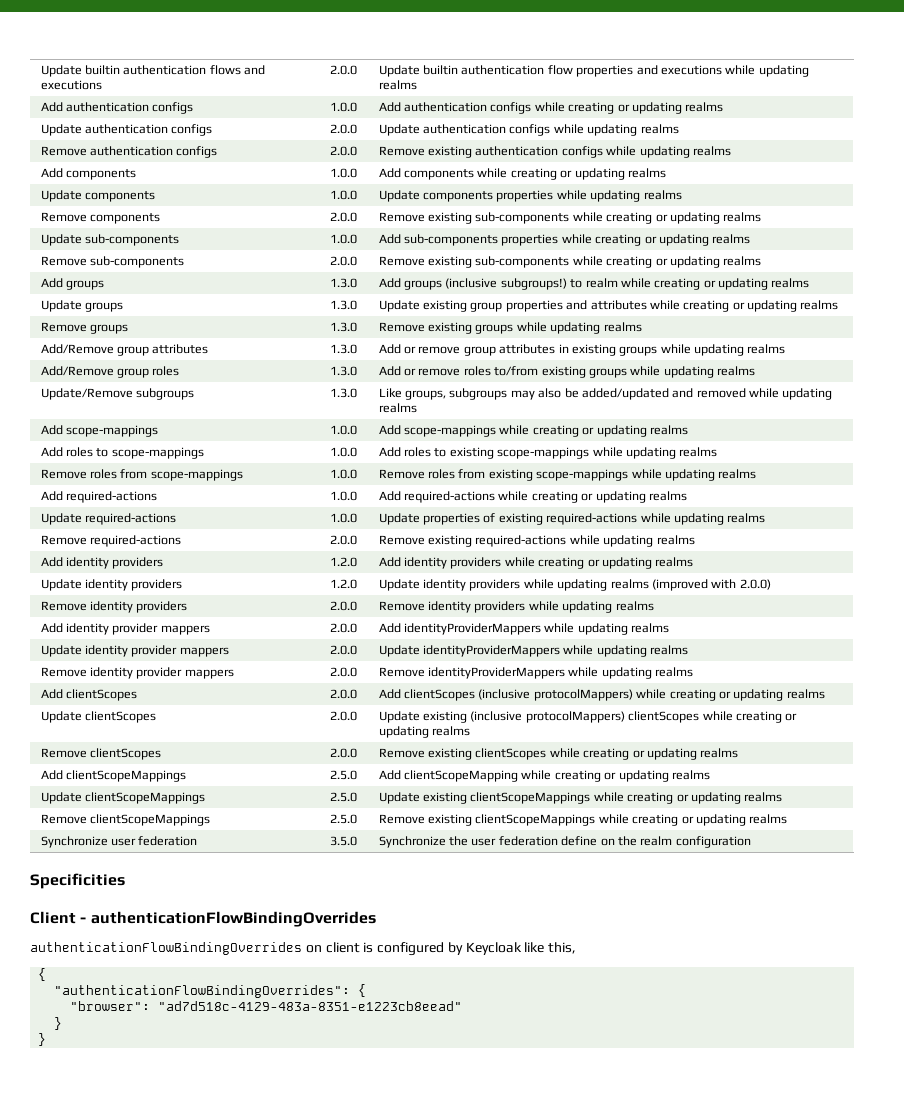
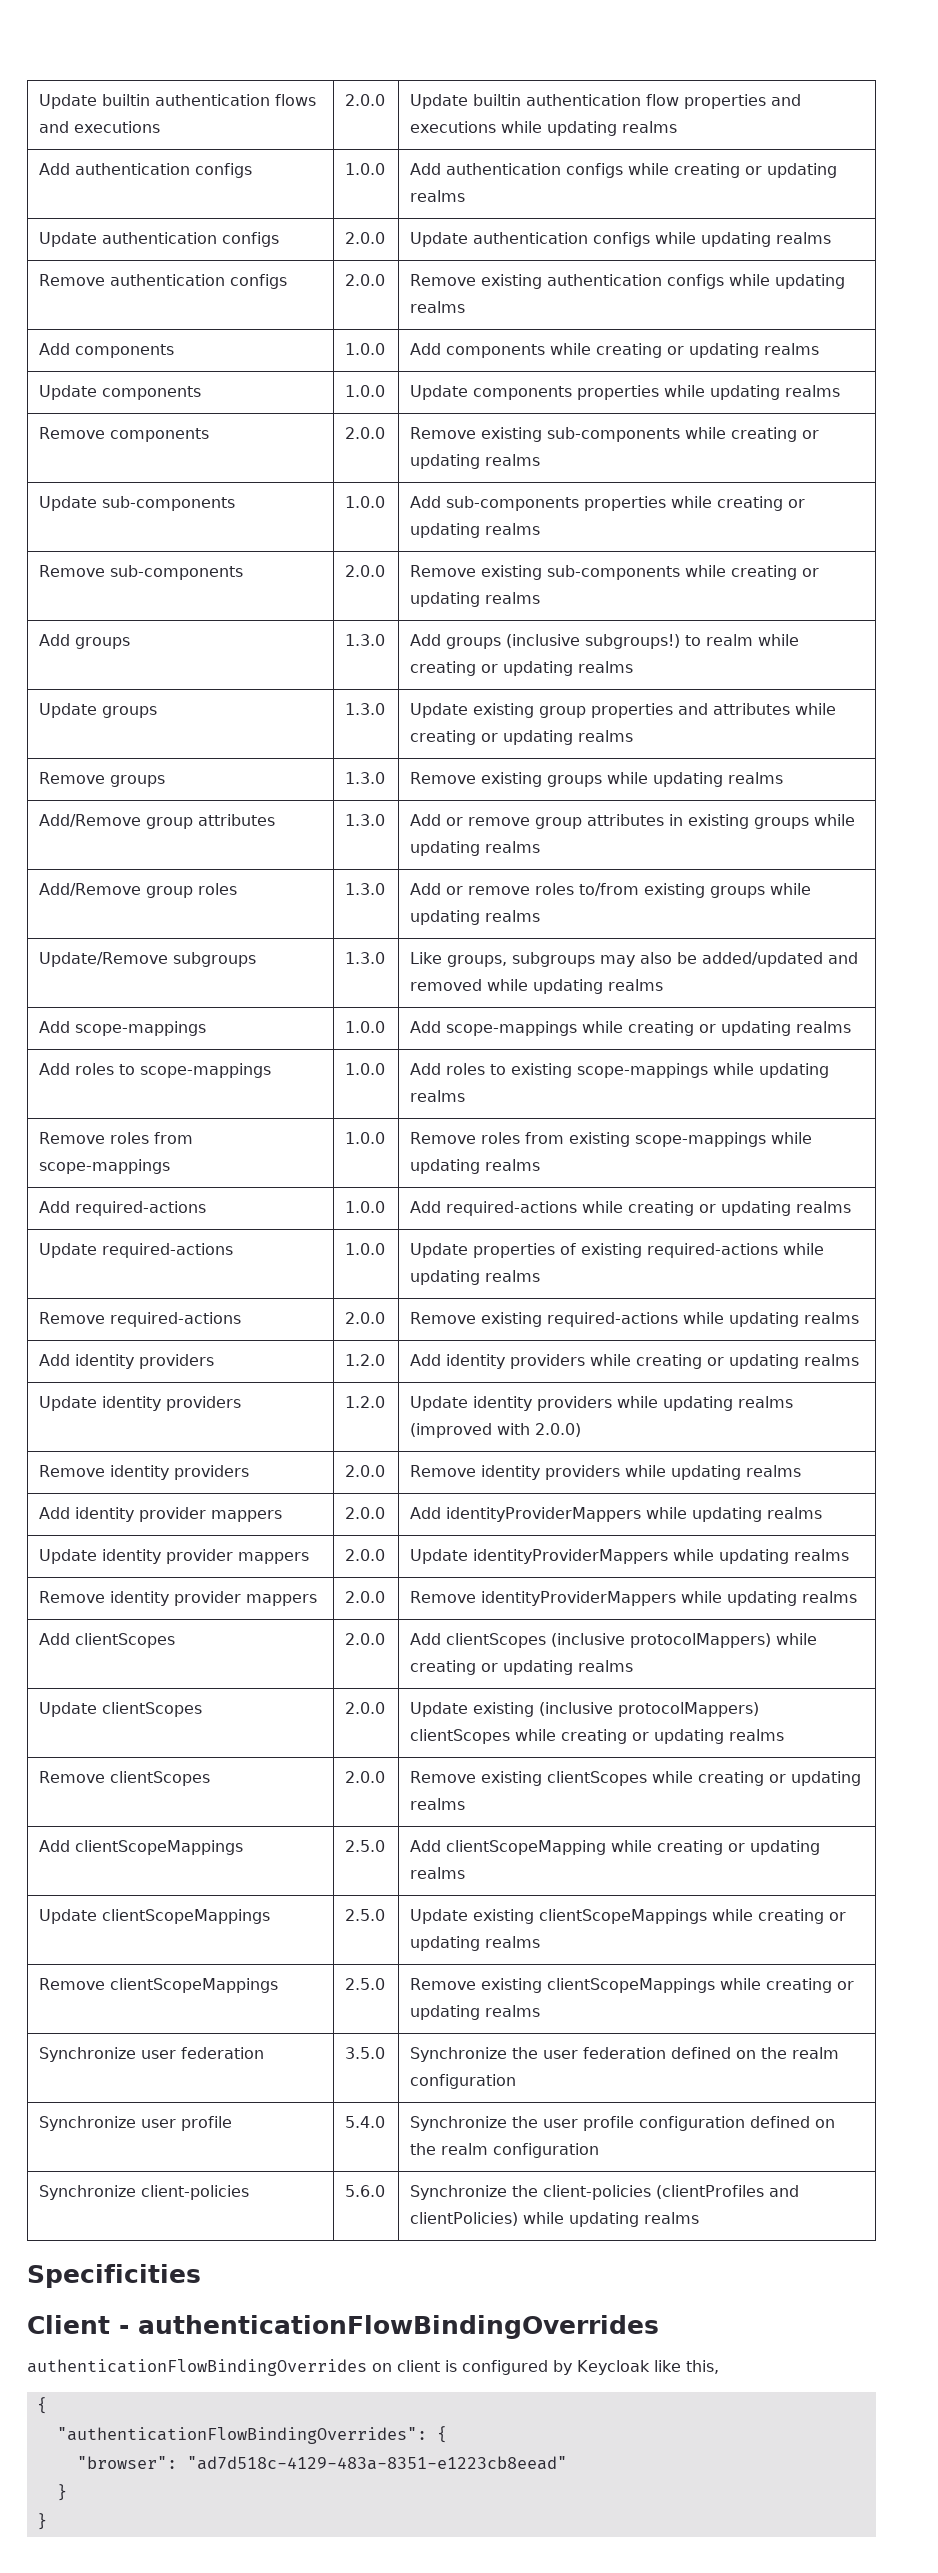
[561,836,751,848] define on the realm configuration -> [671,2047,840,2059] [410,2074,517,2089] [39,2116,233,2131] [345,2116,386,2128] [410,2116,836,2131] [410,2143,600,2158] [39,2185,250,2200] [345,2185,386,2197] [410,2185,800,2200] [410,2212,700,2227] defined on the realm configuration // Synchronize user profile | 5.4.0 | Synchronize the user profile configuration defined on the realm configuration // Synchronize client-policies | 5.6.0 | Synchronize the client-policies (clientProfiles and clientPolicies) while updating realms

